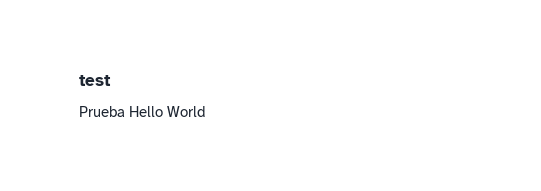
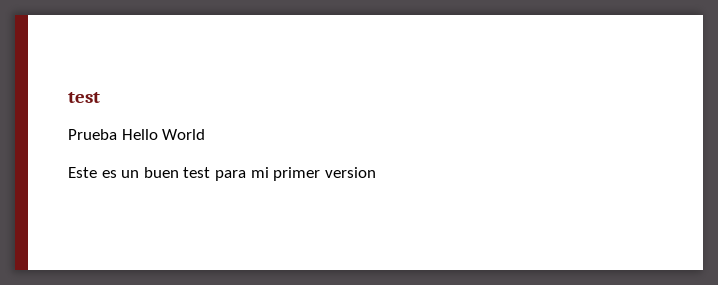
(205, 111) none -> [68,167,376,181] // Este es un buen test para mi primer version

